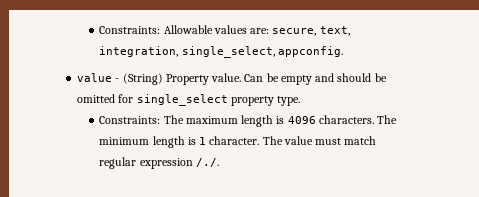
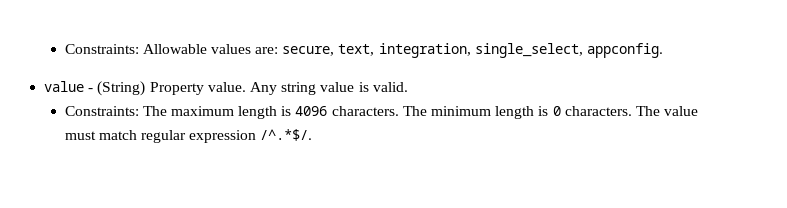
[244,73,387,85] [77,94,301,106] Can be empty and should be omitted for single_select property type. -> [249,82,408,95] Any string value is valid.
[199,136,260,145] 1 character. -> [552,106,632,116] 0 characters.
[195,158,219,167] /./. -> [260,129,313,141] /^.*$/.

